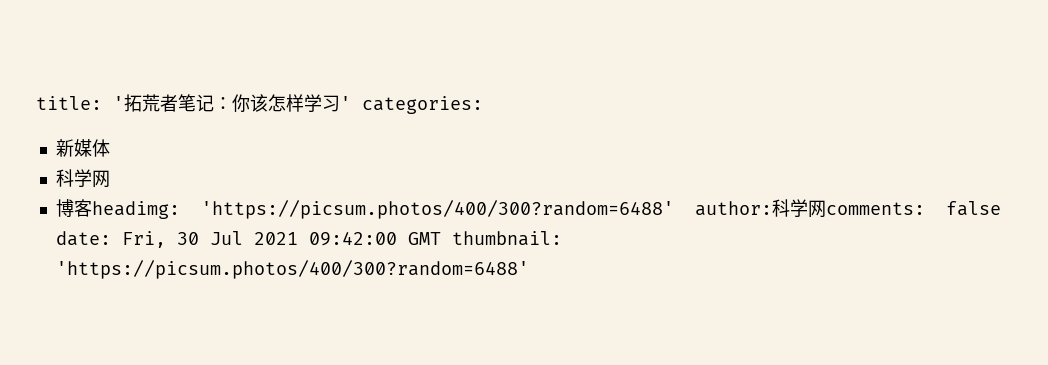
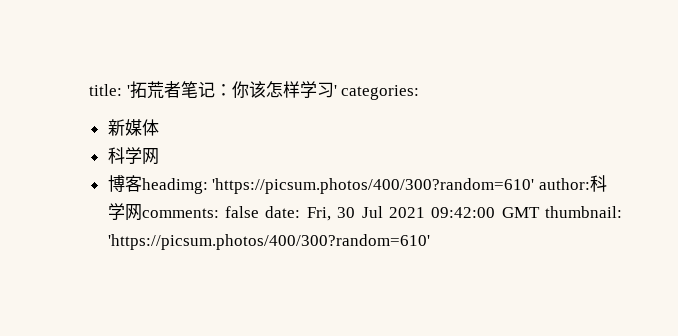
[200,200,674,219] 'https://picsum.photos/400/300?random=6488' -> [212,178,535,194] 'https://picsum.photos/400/300?random=610'
[55,260,529,279] 'https://picsum.photos/400/300?random=6488' -> [107,234,430,250] 'https://picsum.photos/400/300?random=610'

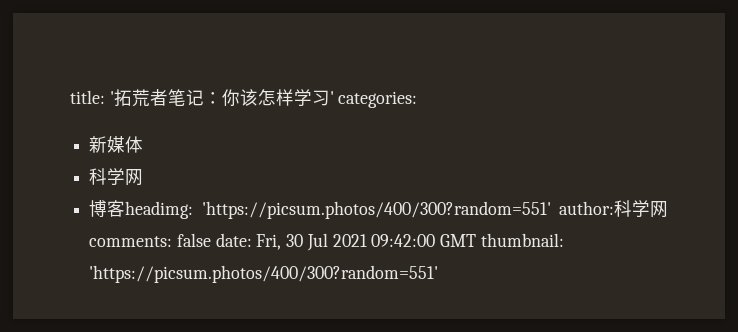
[212,178,535,194] 'https://picsum.photos/400/300?random=610' -> [201,201,551,219] 'https://picsum.photos/400/300?random=551'
[107,234,430,250] 'https://picsum.photos/400/300?random=610' -> [89,265,439,283] 'https://picsum.photos/400/300?random=551'

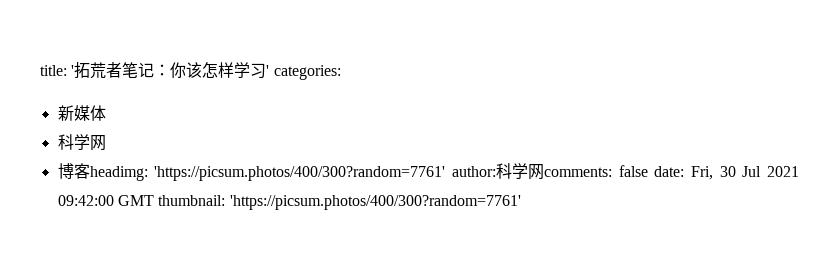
[201,201,551,219] 'https://picsum.photos/400/300?random=551' -> [154,166,446,181] 'https://picsum.photos/400/300?random=7761'
[89,265,439,283] 'https://picsum.photos/400/300?random=551' -> [229,195,521,210] 'https://picsum.photos/400/300?random=7761'

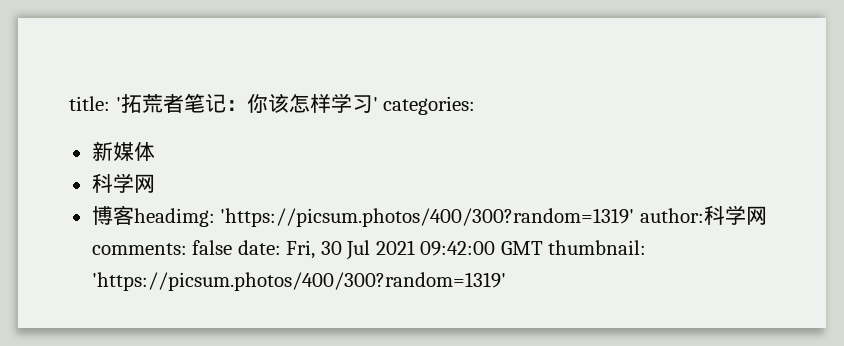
[154,166,446,181] 'https://picsum.photos/400/300?random=7761' -> [220,208,635,227] 'https://picsum.photos/400/300?random=1319'
[229,195,521,210] 'https://picsum.photos/400/300?random=7761' -> [91,272,506,291] 'https://picsum.photos/400/300?random=1319'

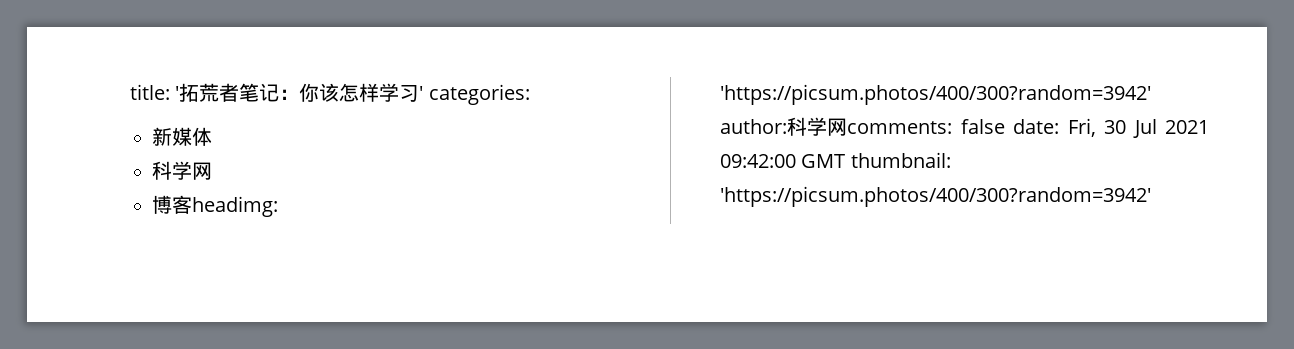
[220,208,635,227] 'https://picsum.photos/400/300?random=1319' -> [720,84,1151,105] 'https://picsum.photos/400/300?random=3942'
[91,272,506,291] 'https://picsum.photos/400/300?random=1319' -> [720,186,1151,207] 'https://picsum.photos/400/300?random=3942'

